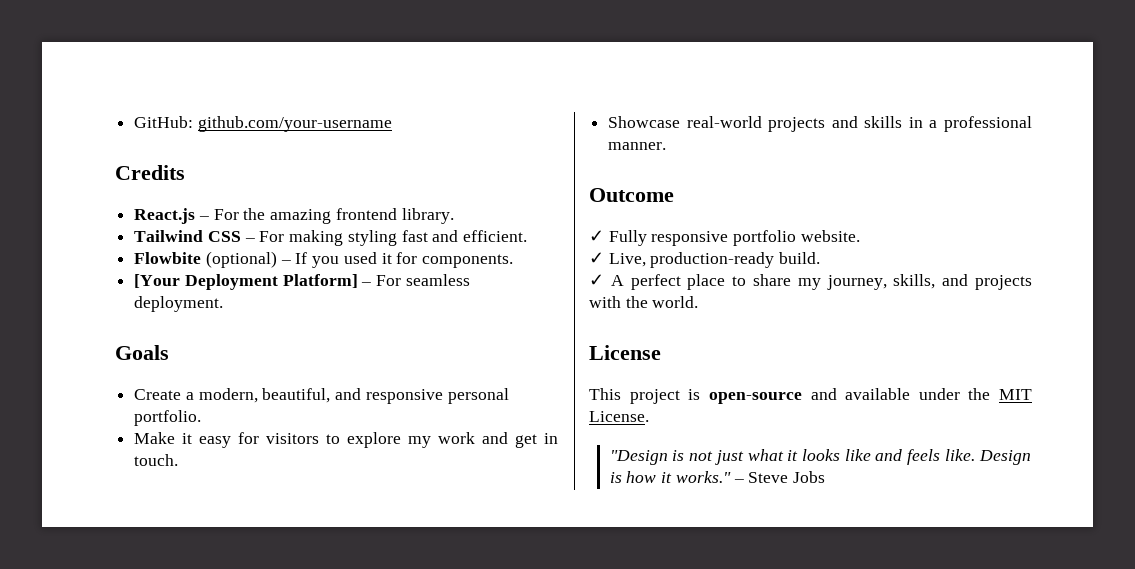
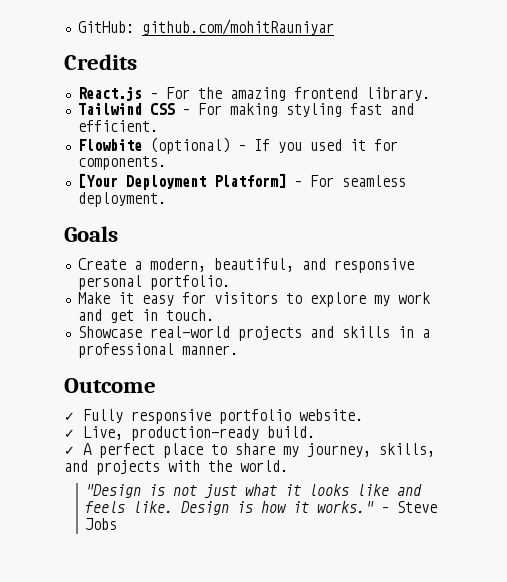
[197,116,392,132] github.com/your-username -> [141,19,334,35] github.com/mohitRauniyar
[589,345,661,360] [589,388,1032,404] [589,411,649,422] // License // This project is open-source and available under the MIT License. -> (288, 466) none

